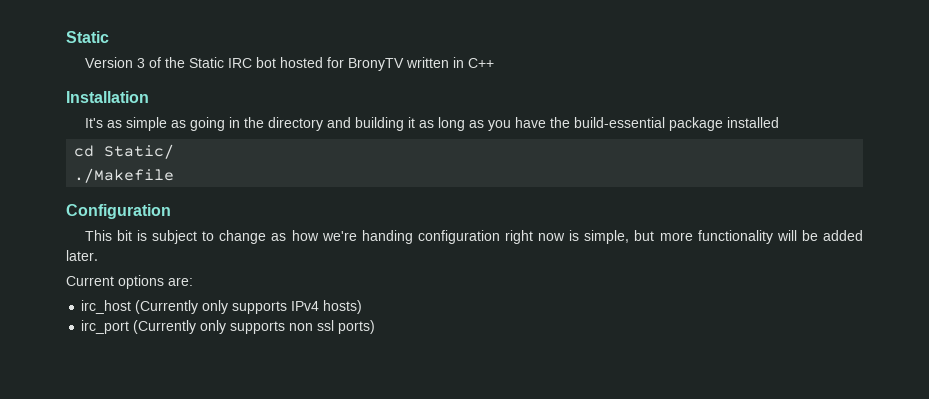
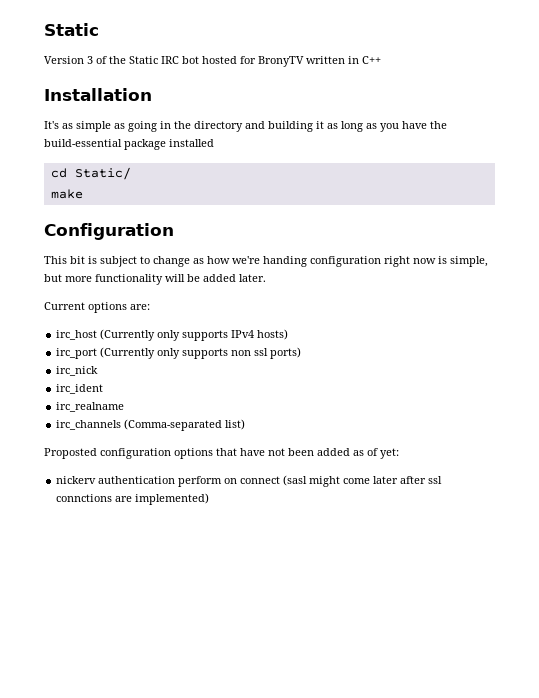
[74,168,175,183] ./Makefile -> [50,189,83,199] make
(376, 327) none -> [56,366,99,376] [56,384,104,394] [56,402,125,412] [56,419,246,431] [44,448,399,459] [56,475,443,487] [56,493,210,505] // irc_nick // irc_ident // irc_realname // irc_channels (Comma-separated list) // Proposted configuration options that have not been added as of yet: // nickerv authentication perform on connect (sasl might come later after ssl connctions are implemented)

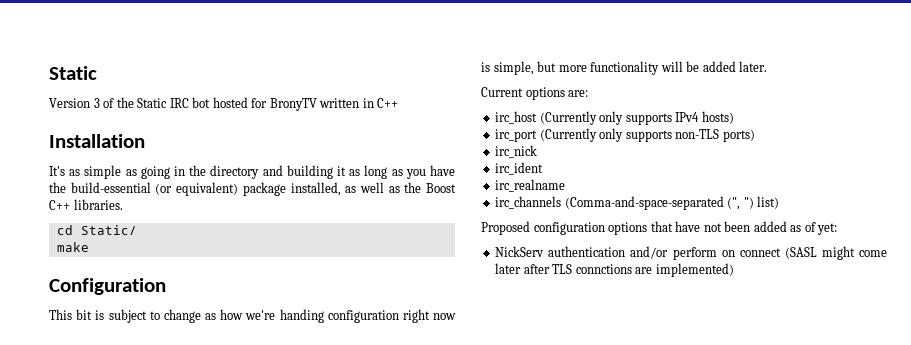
[124,139,214,150] package installed -> [155,182,456,196] [49,199,123,210] (or equivalent) package installed, as well as the Boost C++ libraries.
[231,348,269,356] non ssl -> [675,129,720,139] non-TLS
[124,419,223,431] (Comma-separated -> [564,196,754,210] (Comma-and-space-separated (", ")
[44,448,97,459] Proposted -> [481,221,530,235] Proposed
[56,476,176,484] nickerv authentication -> [495,246,669,259] NickServ authentication and/or
[283,475,308,486] (sasl -> [784,247,817,259] (SASL
[428,476,443,484] ssl -> [552,264,573,274] TLS

